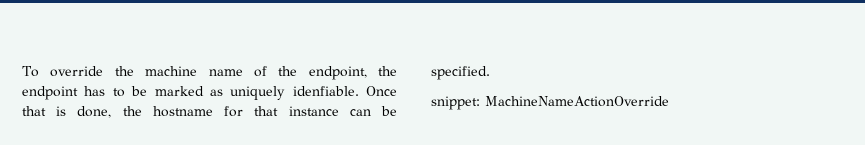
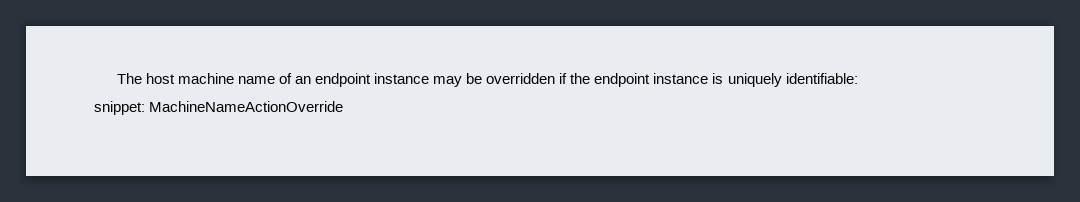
[22,66,397,80] [22,86,397,100] [22,106,397,118] [431,66,490,80] To override the machine name of the endpoint, the endpoint has to be marked as uniquely idenfiable. Once that is done, the hostname for that instance can be specified. -> [116,73,858,87] The host machine name of an endpoint instance may be overridden if the endpoint instance is uniquely identifiable:

